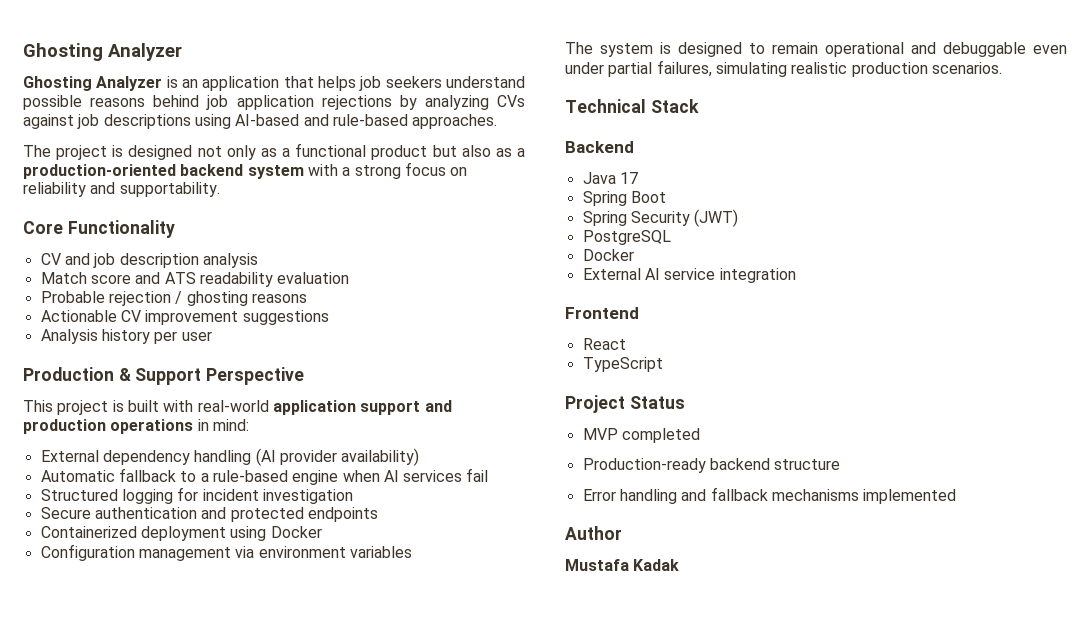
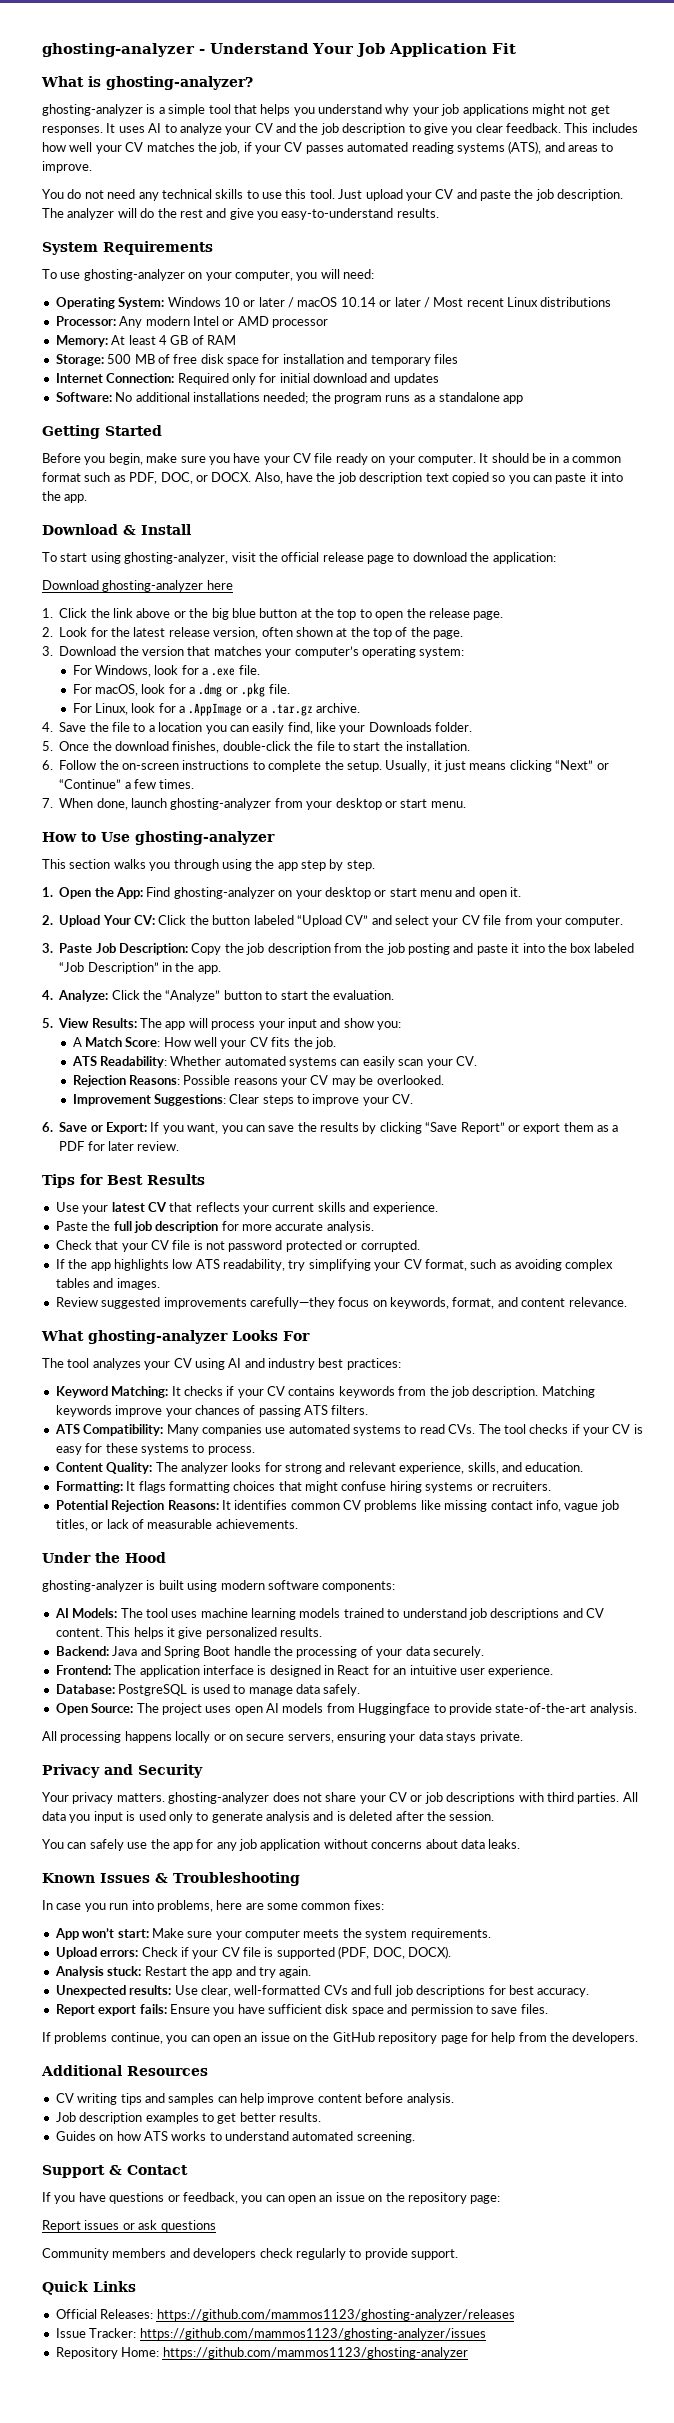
[23,43,182,61] [23,76,525,91] [23,95,525,110] [23,114,498,129] [23,143,525,160] [23,162,468,179] [23,182,220,197] [23,220,175,238] [40,253,258,268] [40,272,350,287] [40,291,307,306] [40,310,329,325] [40,329,212,344] [23,367,305,385] [23,400,452,415] [23,419,249,434] [40,448,420,466] [40,468,489,485] [40,487,353,504] [40,507,378,522] [40,526,322,541] [40,544,412,561] [565,42,1067,57] [565,60,1002,77] [565,99,699,113] [565,141,634,153] [582,172,638,184] [582,191,666,206] [582,209,739,227] [582,230,671,245] [582,249,634,261] [582,268,796,283] [565,307,639,319] [582,338,626,350] [582,357,663,372] [565,395,685,413] [582,428,700,443] [582,458,841,473] [582,487,957,504] [565,526,622,540] [565,559,680,571] Ghosting Analyzer // Ghosting Analyzer is an application that helps job seekers understand possible reasons behind job application rejections by analyzing CVs against job descriptions using AI-based and rule-based approaches. // The project is designed not only as a functional product but also as a production-oriented backend system with a strong focus on reliability and supportability. // Core Functionality // CV and job description analysis // Match score and ATS readability evaluation // Probable rejection / ghosting reasons // Actionable CV improvement suggestions // Analysis history per user // Production & Support Perspective // This project is built with real-world application support and production operations in mind: // External dependency handling (AI provider availability) // Automatic fallback to a rule-based engine when AI services fail // Structured logging for incident investigation // Secure authentication and protected endpoints // Containerized deployment using Docker // Configuration management via environment variables // The system is designed to remain operational and debuggable even under partial failures, simulating realistic production scenarios. // Technical Stack // Backend // Java 17 // Spring Boot // Spring Security (JWT) // PostgreSQL // Docker // External AI service integration // Frontend // React // TypeScript // Project Status // MVP completed // Production-ready backend structure // Error handling and fallback mechanisms implemented // Author // Mustafa Kadak -> [42,43,516,57] [41,76,253,90] [42,104,610,116] [42,123,638,135] [42,141,614,154] [42,161,92,173] [42,189,624,201] [42,208,439,220] [42,241,213,255] [42,269,374,281] [55,297,612,309] [55,316,328,328] [55,335,236,347] [55,354,458,366] [55,373,439,385] [55,392,523,404] [42,425,162,439] [42,453,622,465] [42,472,624,484] [42,491,88,503] [42,524,191,535] [42,552,556,564] [42,580,233,592] [42,608,504,620] [42,627,464,639] [42,646,465,658] [72,665,260,677] [72,683,290,697] [72,703,360,716] [42,722,473,734] [42,741,470,753] [42,760,609,772] [59,779,195,789] [42,798,466,810] [42,831,275,845] [42,859,375,871] [42,887,522,899] [42,915,624,927] [42,943,634,955] [59,962,221,974] [42,990,395,1002] [42,1018,401,1030] [72,1037,336,1049] [71,1056,477,1068] [72,1075,444,1087] [72,1094,414,1106] [42,1122,619,1134] [59,1141,180,1151] [42,1174,205,1188] [55,1202,438,1214] [55,1221,374,1233] [55,1240,420,1252] [55,1259,614,1271] [55,1278,160,1290] [55,1297,627,1309] [41,1330,310,1344] [42,1358,401,1370] [55,1386,595,1398] [55,1405,369,1417] [54,1424,643,1436] [55,1443,255,1455] [55,1462,584,1474] [55,1481,551,1493] [55,1500,619,1512] [55,1519,298,1531] [42,1552,166,1563] [42,1580,396,1592] [54,1608,604,1620] [55,1627,322,1639] [55,1646,484,1658] [55,1665,554,1677] [55,1684,361,1696] [55,1703,637,1715] [42,1731,523,1743] [42,1764,203,1778] [42,1792,638,1804] [42,1811,495,1823] [42,1839,521,1851] [42,1872,300,1886] [42,1900,384,1912] [54,1928,491,1940] [55,1946,451,1959] [54,1966,312,1978] [55,1985,590,1997] [55,2004,548,2016] [42,2032,639,2044] [41,2065,208,2076] [55,2093,454,2105] [55,2112,321,2124] [55,2131,415,2143] [42,2165,188,2178] [42,2192,501,2204] [42,2220,216,2232] [42,2248,458,2260] [42,2281,136,2295] [55,2309,515,2321] [55,2328,486,2340] [55,2347,468,2359] ghosting-analyzer - Understand Your Job Application Fit // What is ghosting-analyzer? // ghosting-analyzer is a simple tool that helps you understand why your job applications might not get responses. It uses AI to analyze your CV and the job description to give you clear feedback. This includes how well your CV matches the job, if your CV passes automated reading systems (ATS), and areas to improve. // You do not need any technical skills to use this tool. Just upload your CV and paste the job description. The analyzer will do the rest and give you easy-to-understand results. // System Requirements // To use ghosting-analyzer on your computer, you will need: // Operating System: Windows 10 or later / macOS 10.14 or later / Most recent Linux distributions // Processor: Any modern Intel or AMD processor // Memory: At least 4 GB of RAM // Storage: 500 MB of free disk space for installation and temporary files // Internet Connection: Required only for initial download and updates // Software: No additional installations needed; the program runs as a standalone app // Getting Started // Before you begin, make sure you have your CV file ready on your computer. It should be in a common format such as PDF, DOC, or DOCX. Also, have the job description text copied so you can paste it into the app. // Download & Install // To start using ghosting-analyzer, visit the official release page to download the application: // Download ghosting-analyzer here // 1. Click the link above or the big blue button at the top to open the release page. // 2. Look for the latest release version, often shown at the top of the page. // 3. Download the version that matches your computer’s operating system: // For Windows, look for a .exe file. // For macOS, look for a .dmg or .pkg file. // For Linux, look for a .AppImage or a .tar.gz archive. // 4. Save the file to a location you can easily find, like your Downloads folder. // 5. Once the download finishes, double-click the file to start the installation. // 6. Follow the on-screen instructions to complete the setup. Usually, it just means clicking “Next” or “Continue” a few times. // 7. When done, launch ghosting-analyzer from your desktop or start menu. // How to Use ghosting-analyzer // This section walks you through using the app step by step. // 1. Open the App: Find ghosting-analyzer on your desktop or start menu and open it. // 2. Upload Your CV: Click the button labeled “Upload CV” and select your CV file from your computer. // 3. Paste Job Description: Copy the job description from the job posting and paste it into the box labeled “Job Description” in the app. // 4. Analyze: Click the “Analyze” button to start the evaluation. // 5. View Results: The app will process your input and show you: // A Match Score: How well your CV fits the job. // ATS Readability: Whether automated systems can easily scan your CV. // Rejection Reasons: Possible reasons your CV may be overlooked. // Improvement Suggestions: Clear steps to improve your CV. // 6. Save or Export: If you want, you can save the results by clicking “Save Report” or export them as a PDF for later review. // Tips for Best Results // Use your latest CV that reflects your current skills and experience. // Paste the full job description for more accurate analysis. // Check that your CV file is not password protected or corrupted. // If the app highlights low ATS readability, try simplifying your CV format, such as avoiding complex tables and images. // Review suggested improvements carefully—they focus on keywords, format, and content relevance. // What ghosting-analyzer Looks For // The tool analyzes your CV using AI and industry best practices: // Keyword Matching: It checks if your CV contains keywords from the job description. Matching keywords improve your chances of passing ATS filters. // ATS Compatibility: Many companies use automated systems to read CVs. The tool checks if your CV is easy for these systems to process. // Content Quality: The analyzer looks for strong and relevant experience, skills, and education. // Formatting: It flags formatting choices that might confuse hiring systems or recruiters. // Potential Rejection Reasons: It identifies common CV problems like missing contact info, vague job titles, or lack of measurable achievements. // Under the Hood // ghosting-analyzer is built using modern software components: // AI Models: The tool uses machine learning models trained to understand job descriptions and CV content. This helps it give personalized results. // Backend: Java and Spring Boot handle the processing of your data securely. // Frontend: The application interface is designed in React for an intuitive user experience. // Database: PostgreSQL is used to manage data safely. // Open Source: The project uses open AI models from Huggingface to provide state-of-the-art analysis. // All processing happens locally or on secure servers, ensuring your data stays private. // Privacy and Security // Your privacy matters. ghosting-analyzer does not share your CV or job descriptions with third parties. All data you input is used only to generate analysis and is deleted after the session. // You can safely use the app for any job application without concerns about data leaks. // Known Issues & Troubleshooting // In case you run into problems, here are some common fixes: // App won’t start: Make sure your computer meets the system requirements. // Upload errors: Check if your CV file is supported (PDF, DOC, DOCX). // Analysis stuck: Restart the app and try again. // Unexpected results: Use clear, well-formatted CVs and full job descriptions for best accuracy. // Report export fails: Ensure you have sufficient disk space and permission to save files. // If problems continue, you can open an issue on the GitHub repository page for help from the developers. // Additional Resources // CV writing tips and samples can help improve content before analysis. // Job description examples to get better results. // Guides on how ATS works to understand automated screening. // Support & Contact // If you have questions or feedback, you can open an issue on the repository page: // Report issues or ask questions // Community members and developers check regularly to provide support. // Quick Links // Official Releases: https://github.com/mammos1123/ghosting-analyzer/releases // Issue Tracker: https://github.com/mammos1123/ghosting-analyzer/issues // Repository Home: https://github.com/mammos1123/ghosting-analyzer

